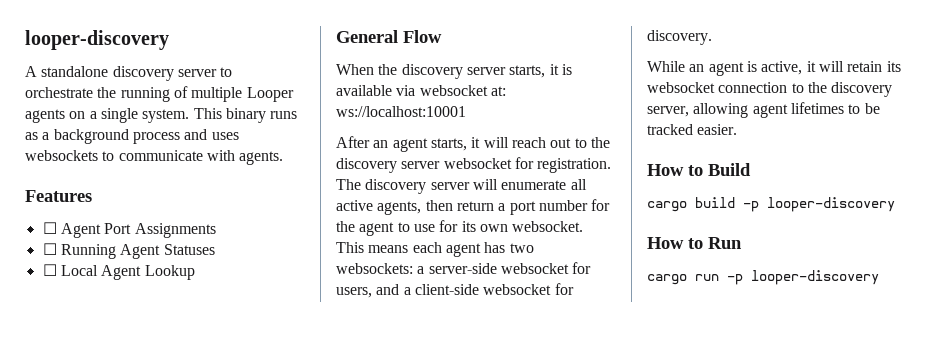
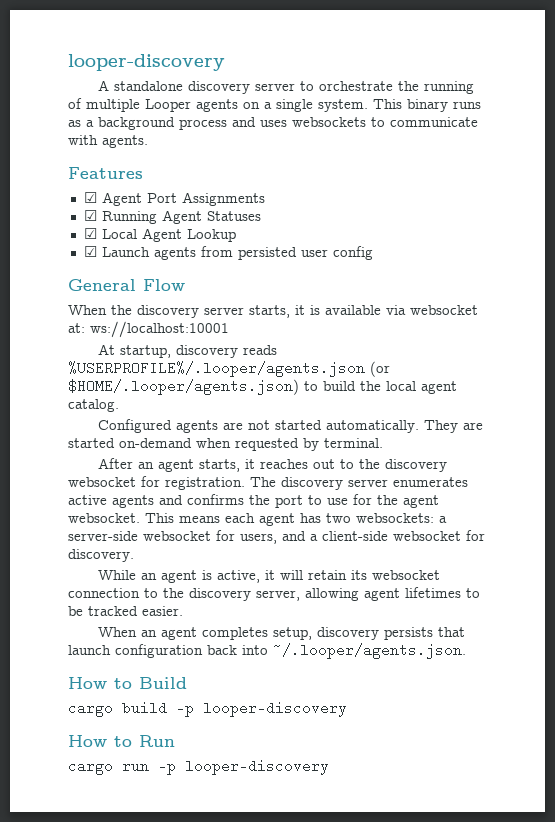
[42,222,57,234] ☐ -> [83,192,97,203] ☑
[42,243,57,255] ☐ -> [83,210,97,221] ☑
[42,264,57,276] ☐ -> [83,228,97,239] ☑
(195, 272) none -> [83,246,373,260] // ☑ Launch agents from persisted user config
(466, 111) none -> [98,344,278,358] [68,361,390,377] [68,379,457,395] [68,399,119,412] [98,419,484,433] [68,438,383,451] // At startup, discovery reads %USERPROFILE%/.looper/agents.json (or $HOME/.looper/agents.json) to build the local agent catalog. // Configured agents are not started automatically. They are started on-demand when requested by terminal.
[483,137,546,148] will reach -> [260,459,309,469] reaches
[401,161,441,169] server -> (448, 465) none
[472,179,587,190] [336,199,611,215] [336,220,508,236] will enumerate all active agents, then return a port number for the agent to use for its own -> [393,477,468,487] [68,494,439,508] enumerates active agents and confirms the port to use for the agent
(738, 129) none -> [98,627,466,640] [68,643,466,659] // When an agent completes setup, discovery persists that launch configuration back into ~/.looper/agents.json.

